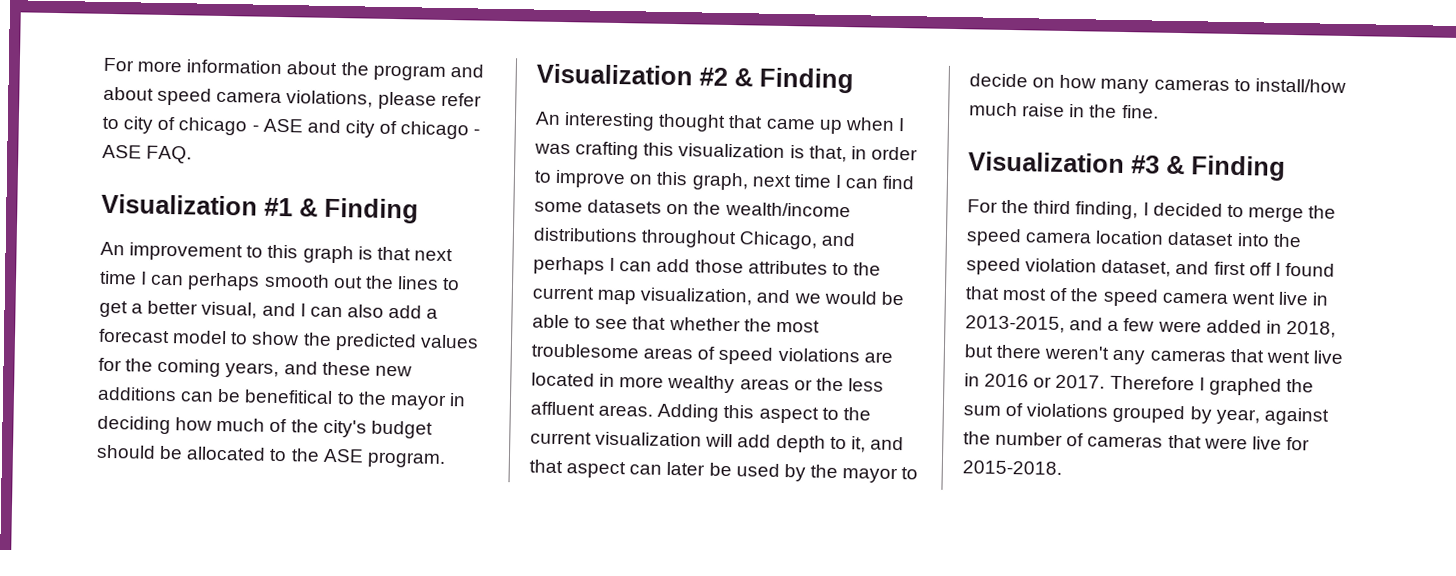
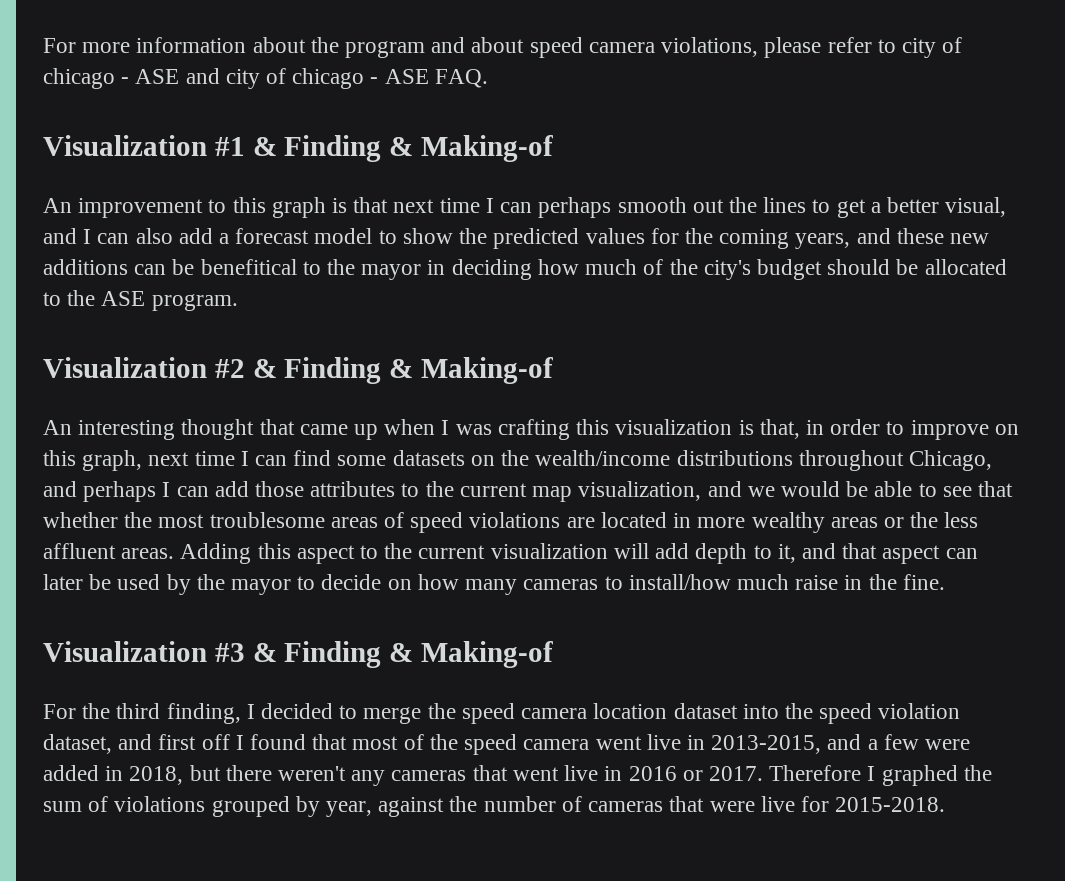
(419, 210) none -> [389,135,554,162] & Making-of
(854, 80) none -> [389,357,554,384] & Making-of
(1286, 168) none -> [389,641,554,668] & Making-of

